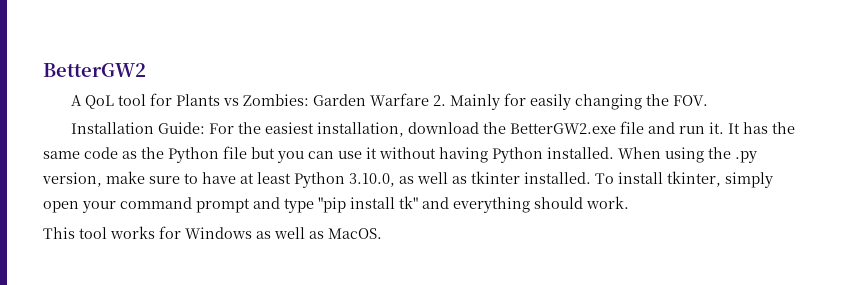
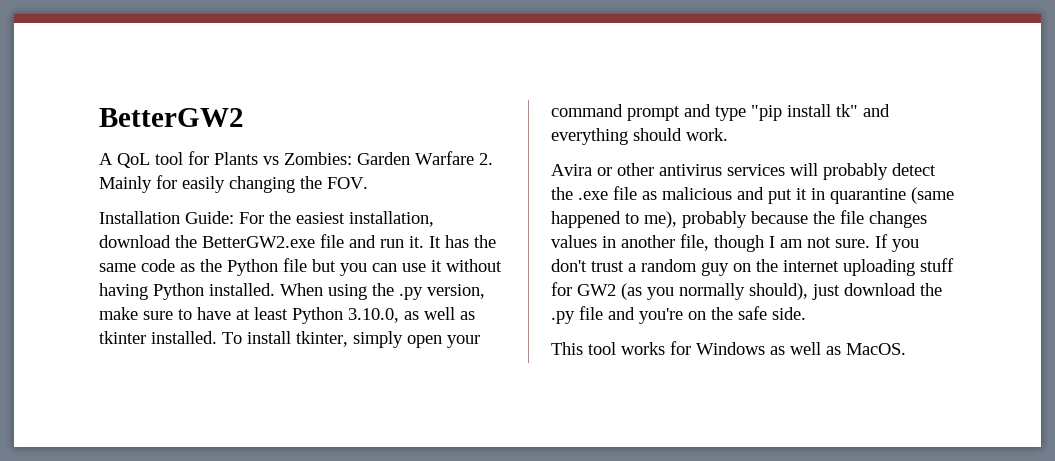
(629, 202) none -> [551,163,936,180] [551,186,954,204] [551,210,927,228] [551,234,919,252] [551,258,954,276] [551,282,942,300] [551,306,806,324] // Avira or other antivirus services will probably detect the .exe file as malicious and put it in quarantine (same happened to me), probably because the file changes values in another file, though I am not sure. If you don't trust a random guy on the internet uploading stuff for GW2 (as you normally should), just download the .py file and you're on the safe side.

